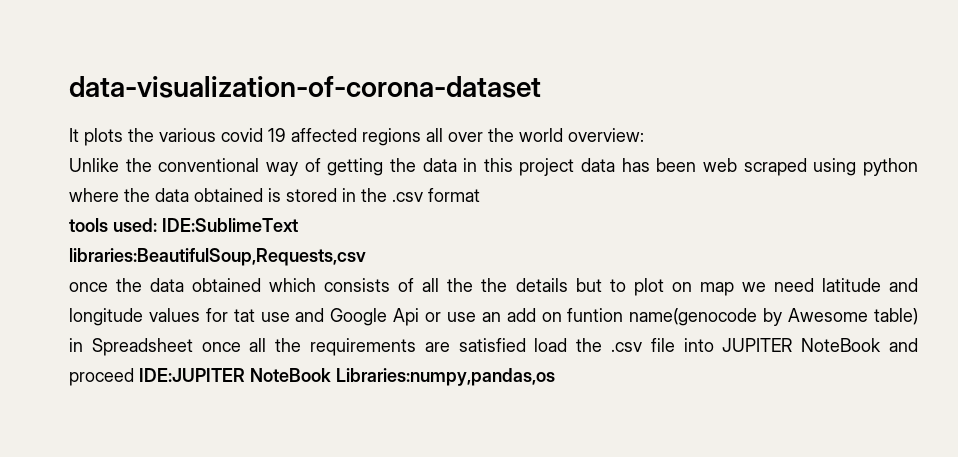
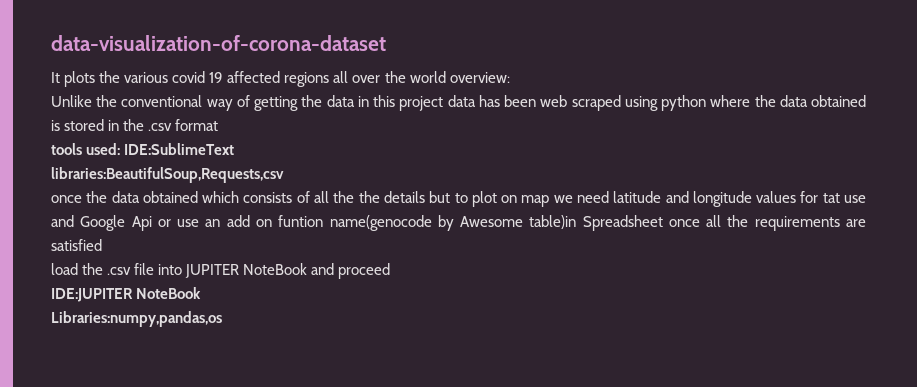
[873,308,918,325] [69,338,83,352] table) in -> [529,215,577,229] table)in
(526, 345) none -> (102, 245) //
(134, 377) none -> (391, 271) //
(331, 375) none -> (202, 293) //

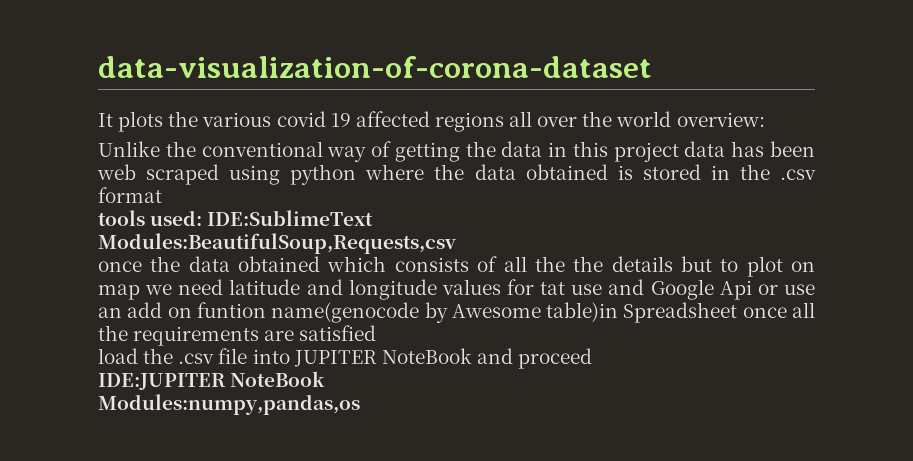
[51,167,284,183] libraries:BeautifulSoup,Requests,csv -> [98,233,456,254] Modules:BeautifulSoup,Requests,csv
[51,311,222,327] Libraries:numpy,pandas,os -> [98,394,360,415] Modules:numpy,pandas,os

